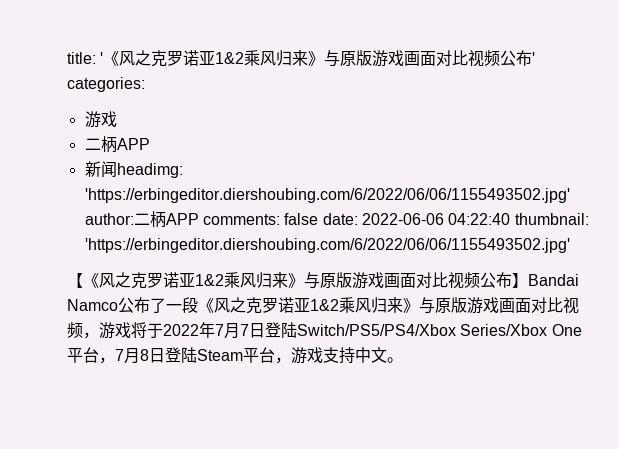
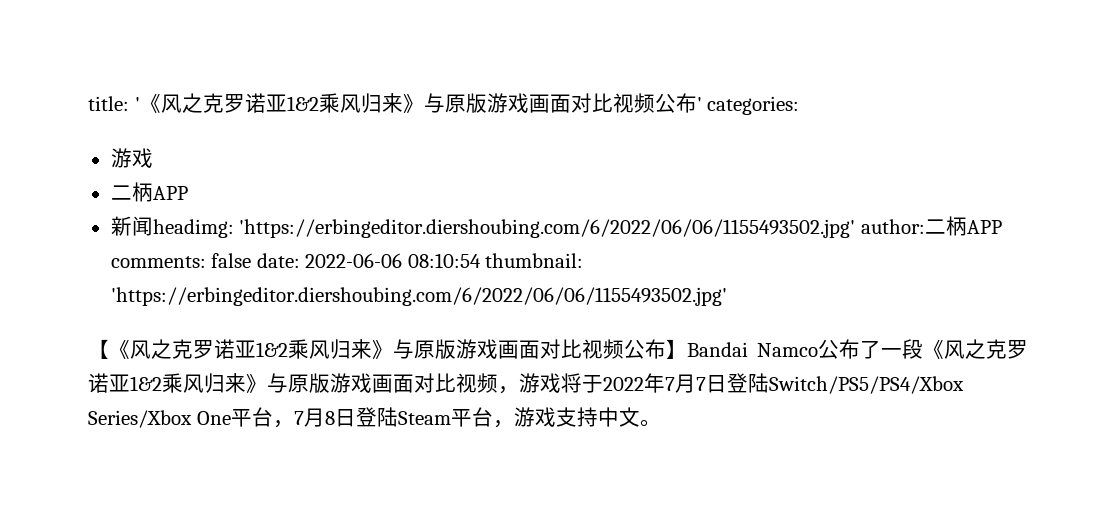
[448,213,511,225] 04:22:40 -> [407,253,481,268] 08:10:54

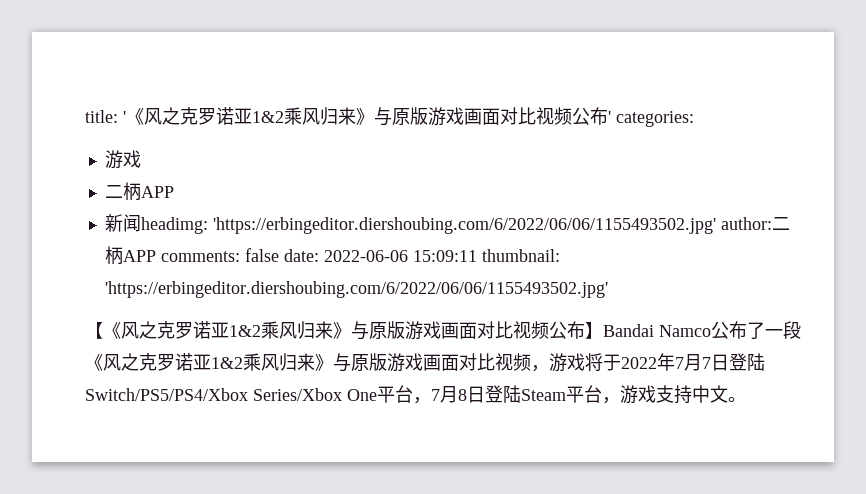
[407,253,481,268] 08:10:54 -> [412,250,477,262] 15:09:11

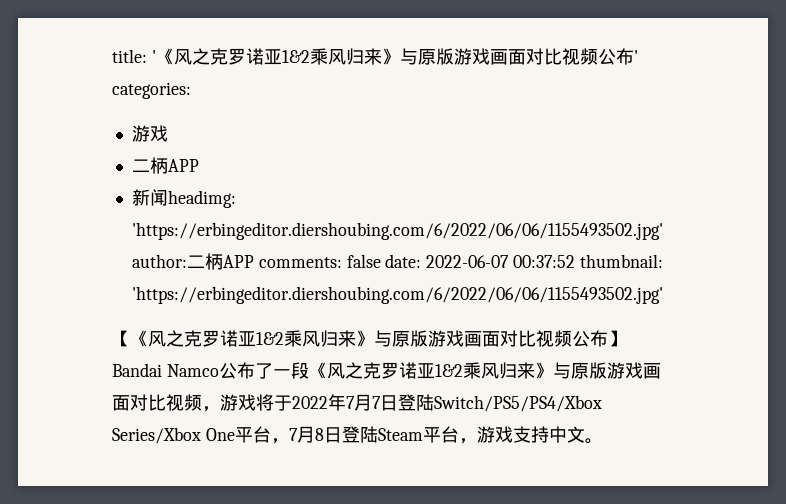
[323,250,477,262] 2022-06-06 15:09:11 -> [426,255,576,268] 2022-06-07 00:37:52

